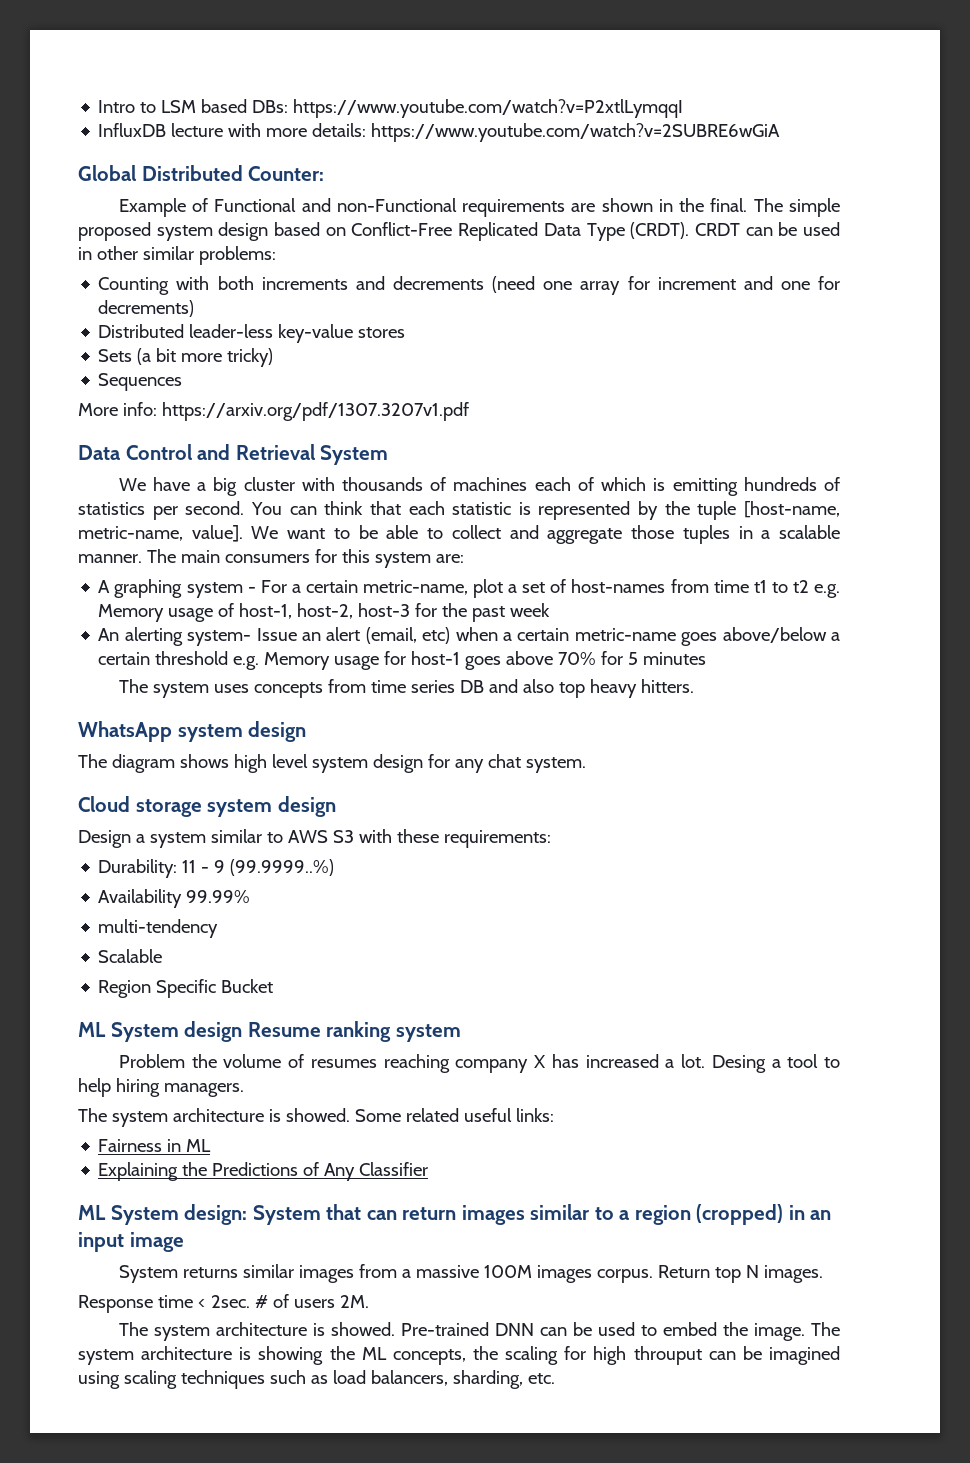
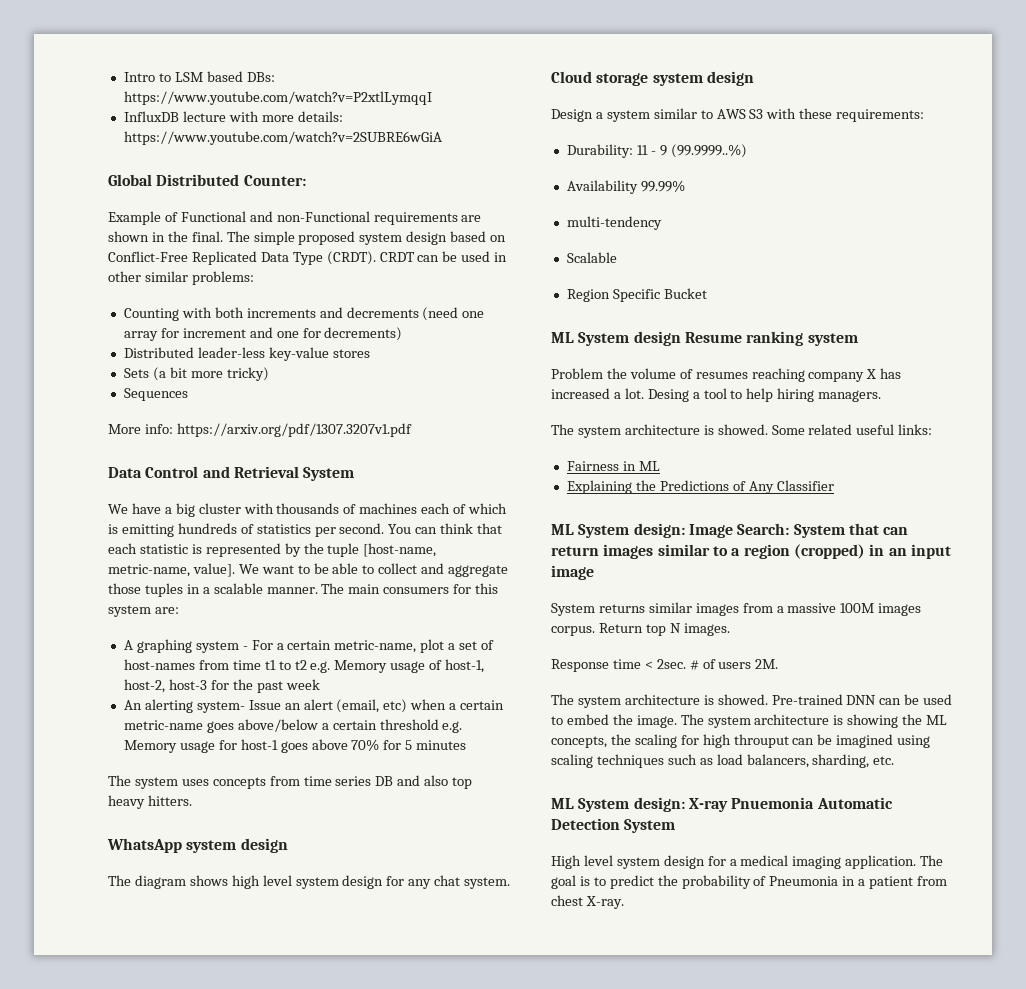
(248, 1214) none -> [688,523,790,538] Image Search:
(555, 1378) none -> [551,797,893,812] [551,818,676,833] [551,855,944,869] [551,875,948,889] [551,895,624,909] // ML System design: X-ray Pnuemonia Automatic Detection System // High level system design for a medical imaging application. The goal is to predict the probability of Pneumonia in a patient from chest X-ray.

